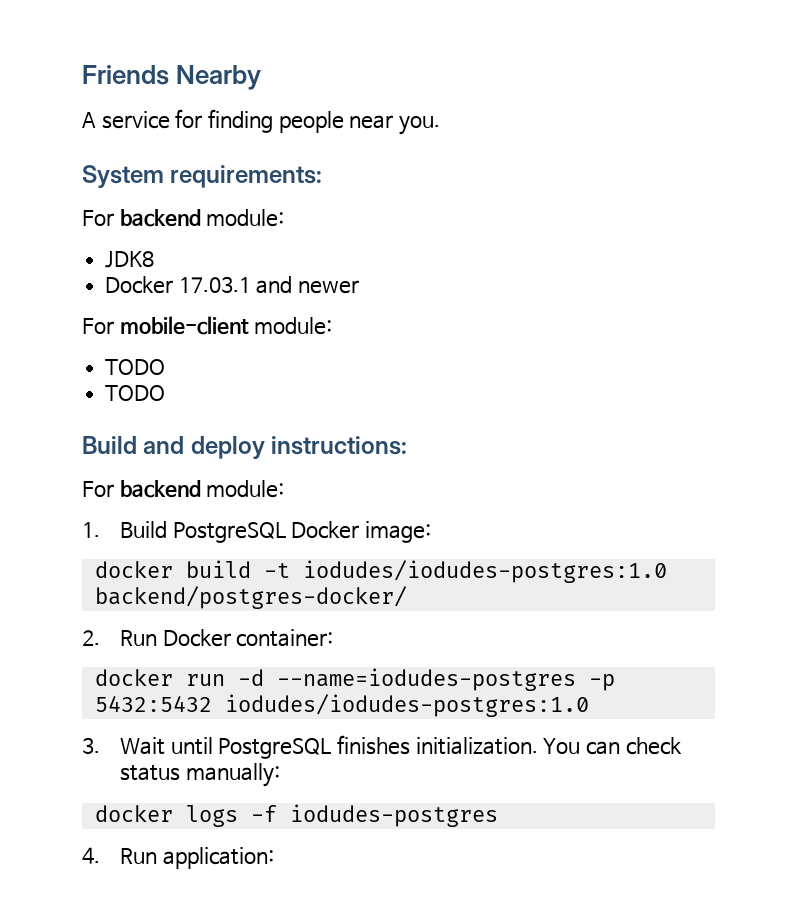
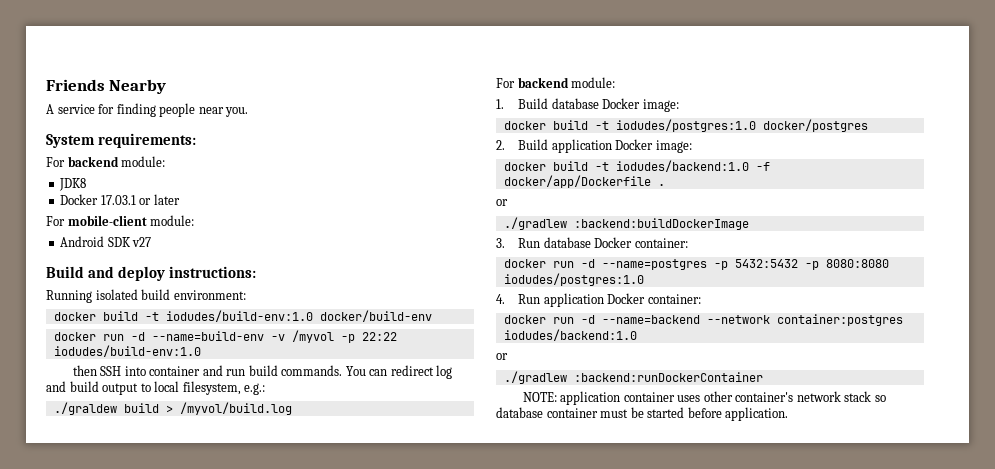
[256,276,360,294] and newer -> [139,194,180,205] or later
[105,359,166,375] [105,385,166,401] TODO // TODO -> [60,236,152,247] Android SDK v27
(408, 445) none -> [46,289,246,303] [53,310,432,322] [53,330,397,343] [53,345,201,357] [72,365,453,379] [46,381,266,395] [53,402,292,415] // Running isolated build environment: // docker build -t iodudes/build-env:1.0 docker/build-env // docker run -d --name=build-env -v /myvol -p 22:22 iodudes/build-env:1.0 // then SSH into container and run build commands. You can redirect log and build output to local filesystem, e.g.: // ./graldew build > /myvol/build.log
[172,521,431,543] [94,560,667,583] [94,586,407,609] [82,629,334,647] [94,668,576,691] PostgreSQL Docker image: // docker build -t iodudes/iodudes-postgres:1.0 backend/postgres-docker/ // 2. Run Docker container: // docker run -d --name=iodudes-postgres -> [551,98,679,112] [503,119,868,132] [496,139,692,153] [503,160,770,172] [503,175,665,188] [496,199,508,206] [503,217,749,230] [496,237,688,248] [503,259,707,270] database Docker image: // docker build -t iodudes/postgres:1.0 docker/postgres // 2. Build application Docker image: // docker build -t iodudes/backend:1.0 -f docker/app/Dockerfile . // or // ./gradlew :backend:buildDockerImage // 3. Run database Docker container: // docker run -d --name=postgres
[224,694,589,717] [82,735,682,759] [119,763,280,787] [94,804,498,827] [82,847,274,869] iodudes/iodudes-postgres:1.0 // 3. Wait until PostgreSQL finishes initialization. You can check status manually: // docker logs -f iodudes-postgres // 4. Run application: -> [804,259,889,270] [503,273,644,286] [496,293,701,307] [503,314,903,326] [503,329,637,341] [496,353,508,360] [503,371,763,384] [522,391,886,405] [496,407,789,421] -p 8080:8080 iodudes/postgres:1.0 // 4. Run application Docker container: // docker run -d --name=backend --network container:postgres iodudes/backend:1.0 // or // ./gradlew :backend:runDockerContainer // NOTE: application container uses other container's network stack so database container must be started before application.

